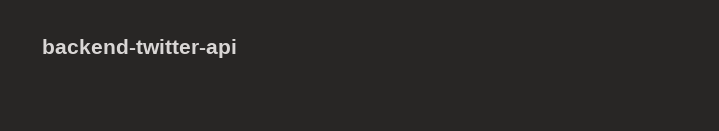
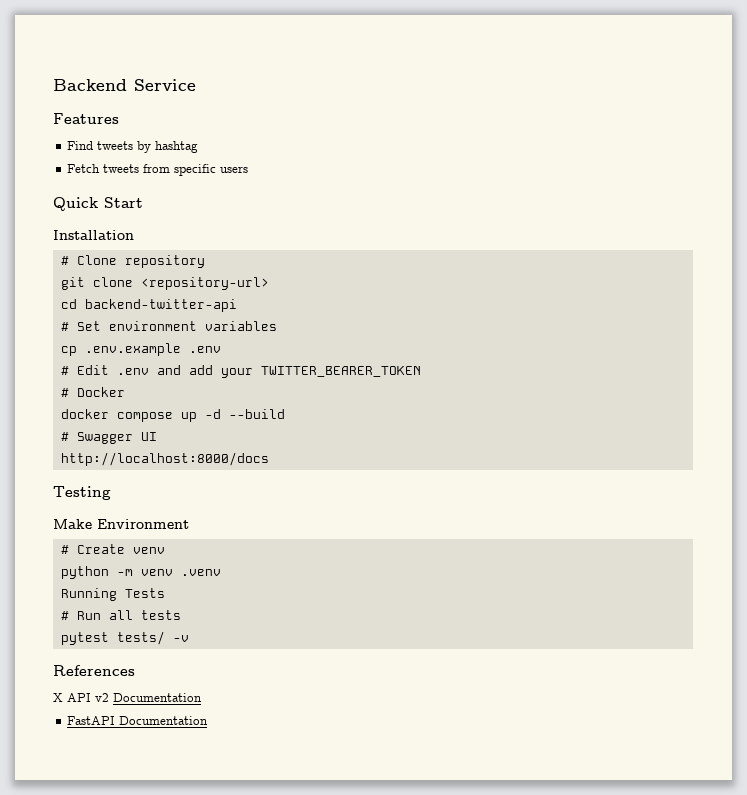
[42,39,237,58] backend-twitter-api -> [53,79,196,91] [53,113,119,124] [67,141,199,153] [67,164,249,176] [53,197,143,211] [53,230,134,240] [60,255,205,268] [60,277,269,290] [60,299,237,312] [60,321,277,331] [60,343,221,356] [60,365,421,378] [60,387,125,397] [60,409,285,422] [60,432,157,444] [60,452,269,466] [53,486,111,500] [53,519,189,529] [60,544,165,554] [60,566,221,579] [60,588,165,601] [60,610,181,620] [60,631,189,645] [53,665,135,676] [53,693,202,702] [67,716,209,725] Backend Service // Features // Find tweets by hashtag // Fetch tweets from specific users // Quick Start // Installation // # Clone repository // git clone <repository-url> // cd backend-twitter-api // # Set environment variables // cp .env.example .env // # Edit .env and add your TWITTER_BEARER_TOKEN // # Docker // docker compose up -d --build // # Swagger UI // http://localhost:8000/docs // Testing // Make Environment // # Create venv // python -m venv .venv // Running Tests // # Run all tests // pytest tests/ -v // References // X API v2 Documentation // FastAPI Documentation

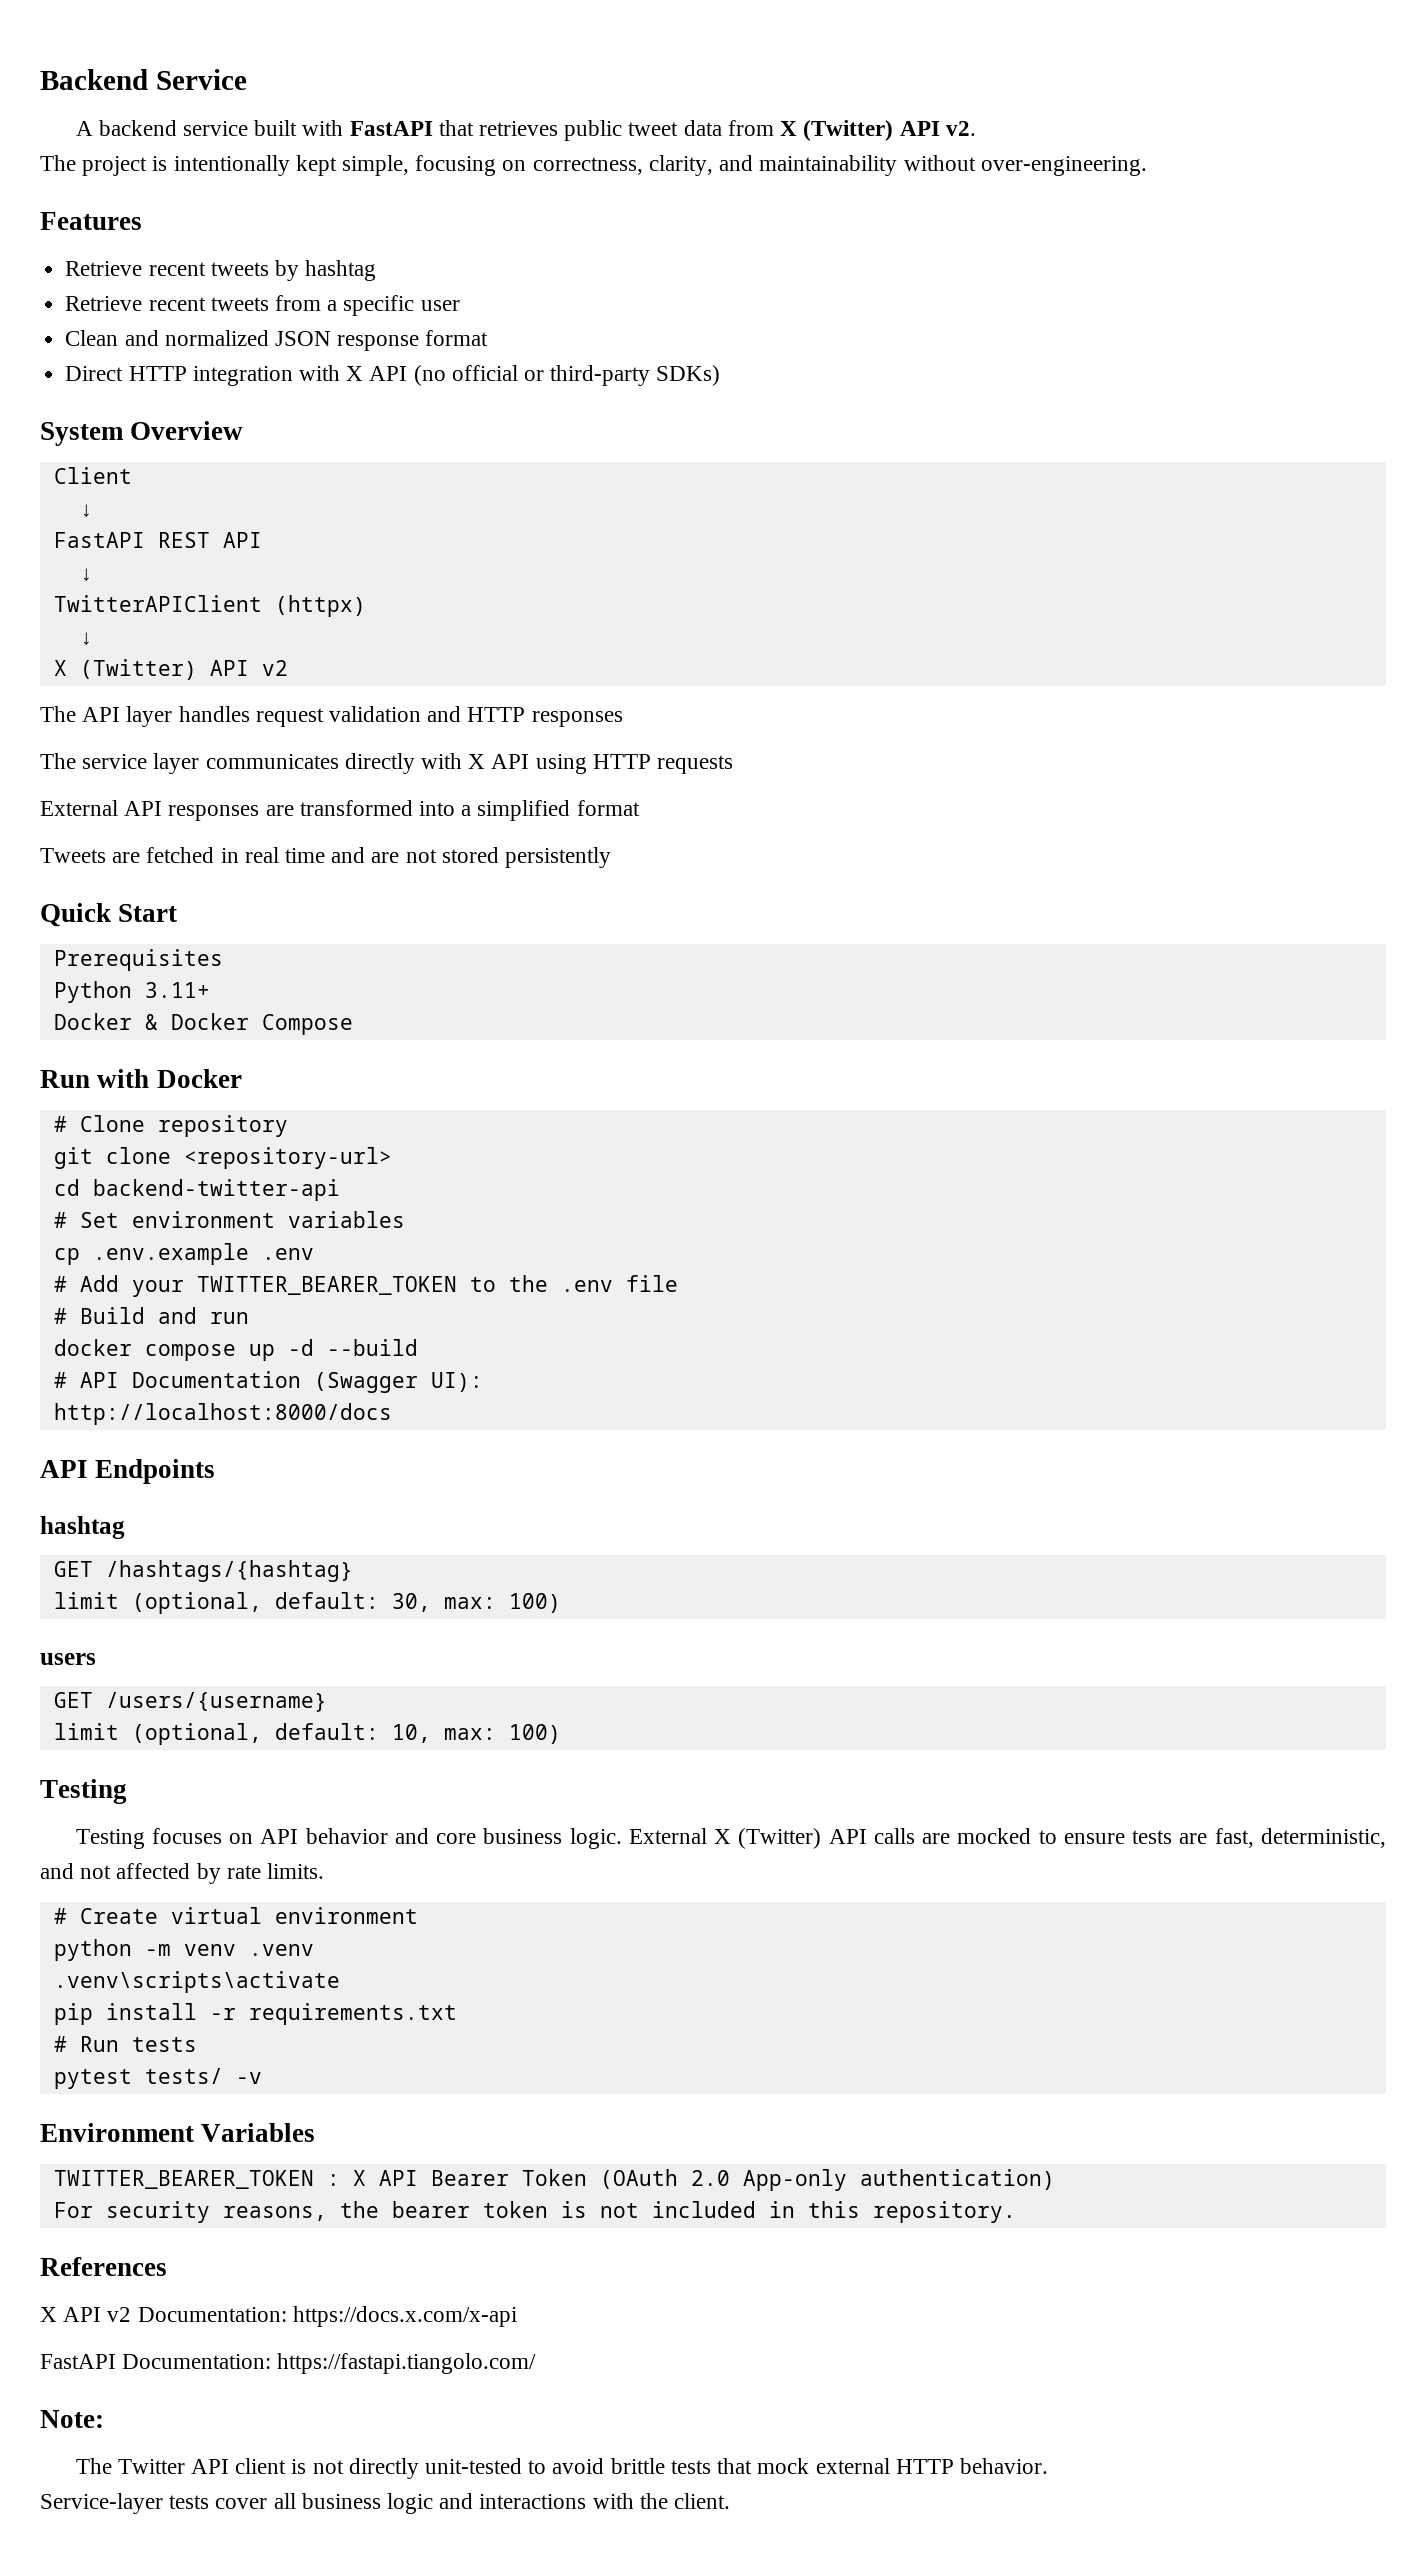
(196, 85) none -> [75,120,976,141] [40,155,1147,176] // A backend service built with FastAPI that retrieves public tweet data from X (Twitter) API v2. // The project is intentionally kept simple, focusing on correctness, clarity, and maintainability without over-engineering.
[67,141,94,150] Find -> [65,261,206,276] Retrieve recent
[67,164,249,176] [53,197,143,211] [53,230,134,240] Fetch tweets from specific users // Quick Start // Installation -> [65,295,460,316] [65,330,489,351] [65,365,721,386] [40,421,244,446] [53,467,132,484] [79,504,93,517] [53,532,262,548] [79,568,93,581] [53,595,366,617] [79,632,93,645] [53,659,288,680] [40,706,623,727] [40,753,734,774] [40,800,640,821] [40,847,612,868] [40,903,178,927] [53,949,223,971] [53,981,210,1003] [53,1013,353,1035] [40,1069,242,1088] Retrieve recent tweets from a specific user // Clean and normalized JSON response format // Direct HTTP integration with X API (no official or third-party SDKs) // System Overview // Client // ↓ // FastAPI REST API // ↓ // TwitterAPIClient (httpx) // ↓ // X (Twitter) API v2 // The API layer handles request validation and HTTP responses // The service layer communicates directly with X API using HTTP requests // External API responses are transformed into a simplified format // Tweets are fetched in real time and are not stored persistently // Quick Start // Prerequisites // Python 3.11+ // Docker & Docker Compose // Run with Docker
[76,365,421,378] [60,387,125,397] Edit .env and add your TWITTER_BEARER_TOKEN // # Docker -> [79,1275,678,1297] [53,1307,249,1324] Add your TWITTER_BEARER_TOKEN to the .env file // # Build and run
[76,432,157,444] [60,452,269,466] [53,486,111,500] [53,519,189,529] Swagger UI // http://localhost:8000/docs // Testing // Make Environment -> [79,1371,483,1393] [53,1403,392,1425] [40,1459,216,1484] [40,1516,125,1539] [53,1560,353,1582] [53,1592,561,1614] [40,1653,96,1665] [53,1692,327,1712] [53,1723,561,1745] [40,1779,127,1804] [75,1828,1387,1849] [40,1863,325,1884] API Documentation (Swagger UI): // http://localhost:8000/docs // API Endpoints // hashtag // GET /hashtags/{hashtag} // limit (optional, default: 30, max: 100) // users // GET /users/{username} // limit (optional, default: 10, max: 100) // Testing // Testing focuses on API behavior and core business logic. External X (Twitter) API calls are mocked to ensure tests are fast, deterministic, and not affected by rate limits.
[132,547,165,554] venv -> [170,1907,418,1924] virtual environment
[60,588,165,601] Running Tests -> [53,1971,340,1993] [53,2003,457,2025] .venv\scripts\activate // pip install -r requirements.txt
[108,610,133,620] all -> (119, 2044) none
(189, 638) none -> [40,2123,316,2142] [53,2169,1055,2191] [53,2201,1016,2223] // Environment Variables // TWITTER_BEARER_TOKEN : X API Bearer Token (OAuth 2.0 App-only authentication) // For security reasons, the bearer token is not included in this repository.
[113,693,202,702] [67,716,209,725] Documentation // FastAPI Documentation -> [137,2306,517,2327] [40,2353,537,2374] [40,2410,104,2428] [75,2458,1048,2479] [40,2493,731,2514] Documentation: https://docs.x.com/x-api // FastAPI Documentation: https://fastapi.tiangolo.com/ // Note: // The Twitter API client is not directly unit-tested to avoid brittle tests that mock external HTTP behavior. // Service-layer tests cover all business logic and interactions with the client.

